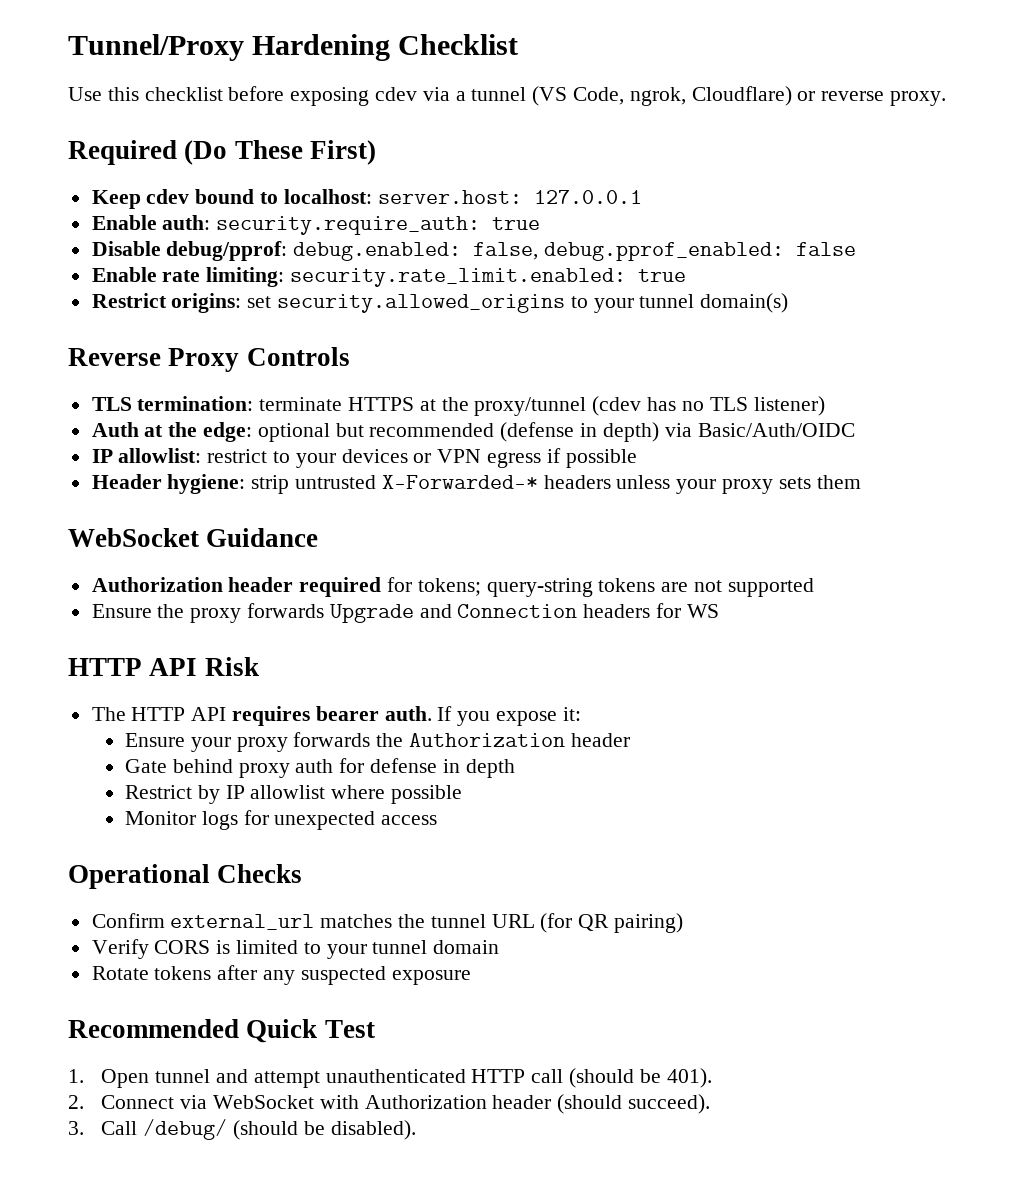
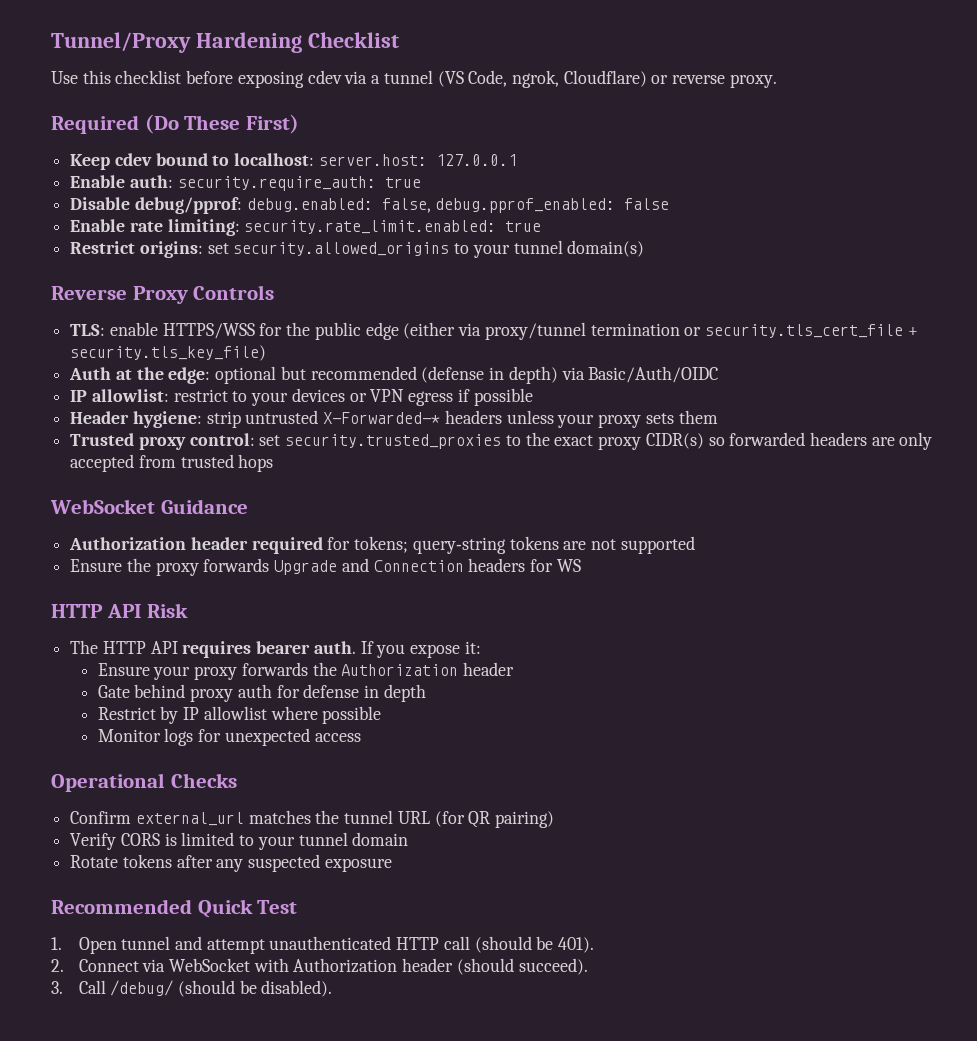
[91,396,825,416] TLS termination: terminate HTTPS at the proxy/tunnel (cdev has no TLS listener) -> [70,322,918,340] [70,345,267,361] TLS: enable HTTPS/WSS for the public edge (either via proxy/tunnel termination or security.tls_cert_file + security.tls_key_file)
(861, 482) none -> [70,432,933,450] [70,454,274,472] // Trusted proxy control: set security.trusted_proxies to the exact proxy CIDR(s) so forwarded headers are only accepted from trusted hops

